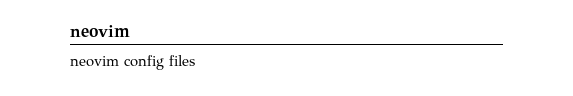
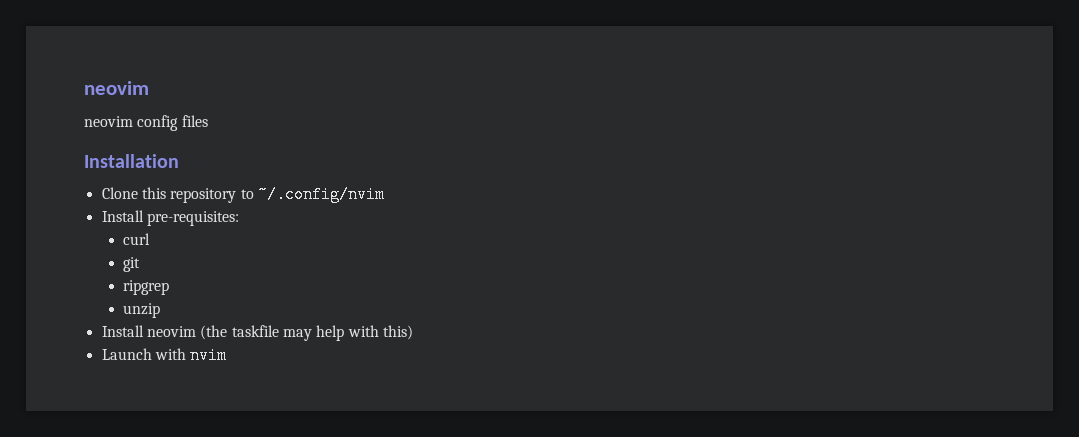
(195, 60) none -> [84,154,179,168] [101,186,385,203] [101,210,239,226] [123,233,151,245] [123,257,141,272] [123,280,170,295] [123,303,161,318] [101,325,413,341] [101,347,228,364] // Installation // Clone this repository to ~/.config/nvim // Install pre-requisites: // curl // git // ripgrep // unzip // Install neovim (the taskfile may help with this) // Launch with nvim

